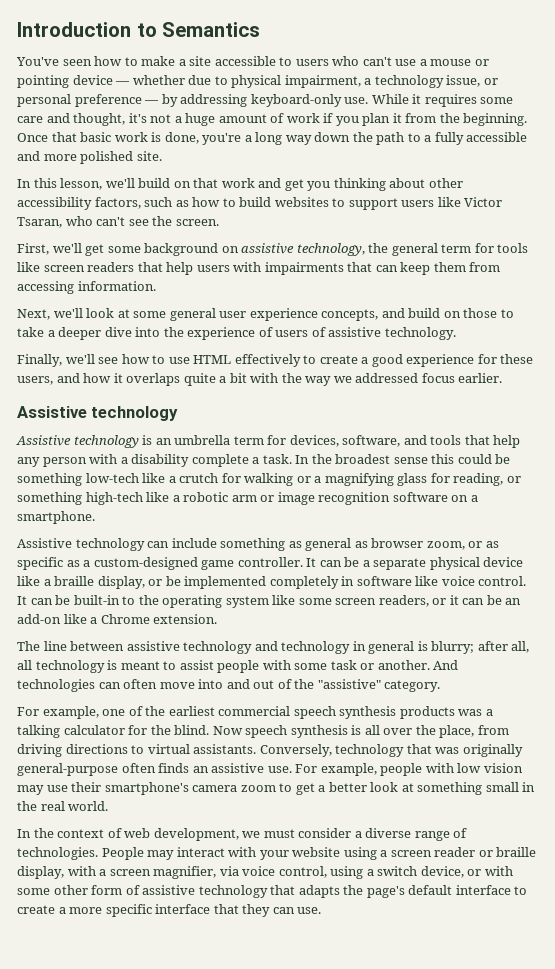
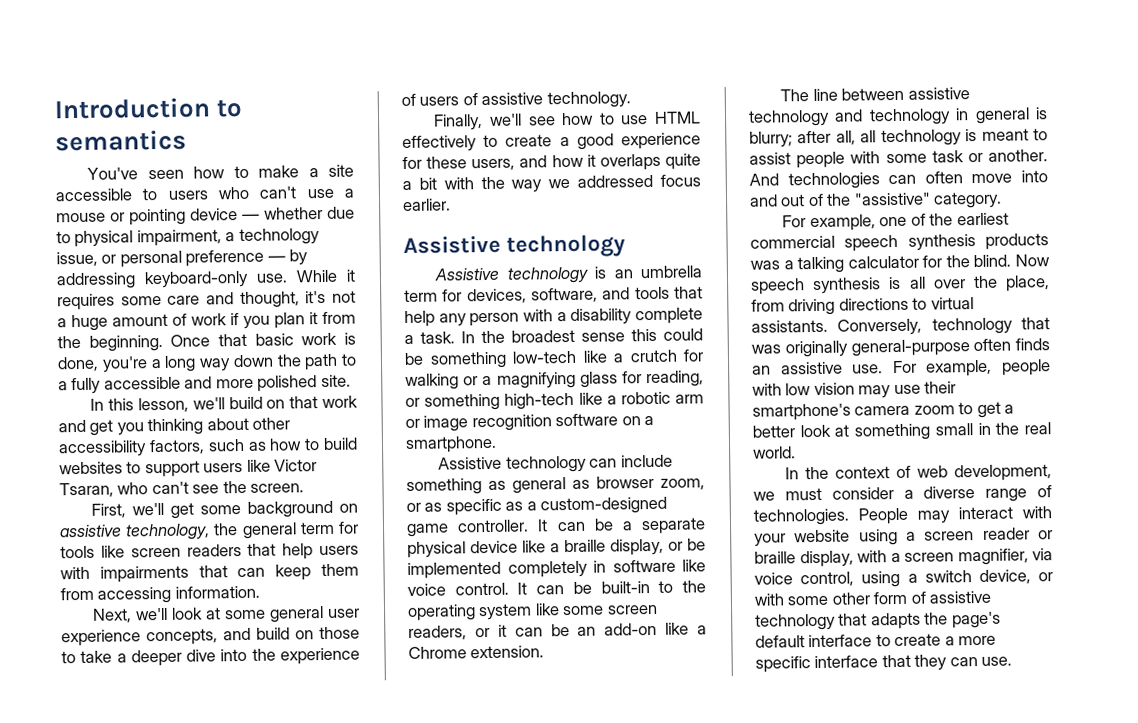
[162,22,261,37] Semantics -> [55,129,187,152] semantics

